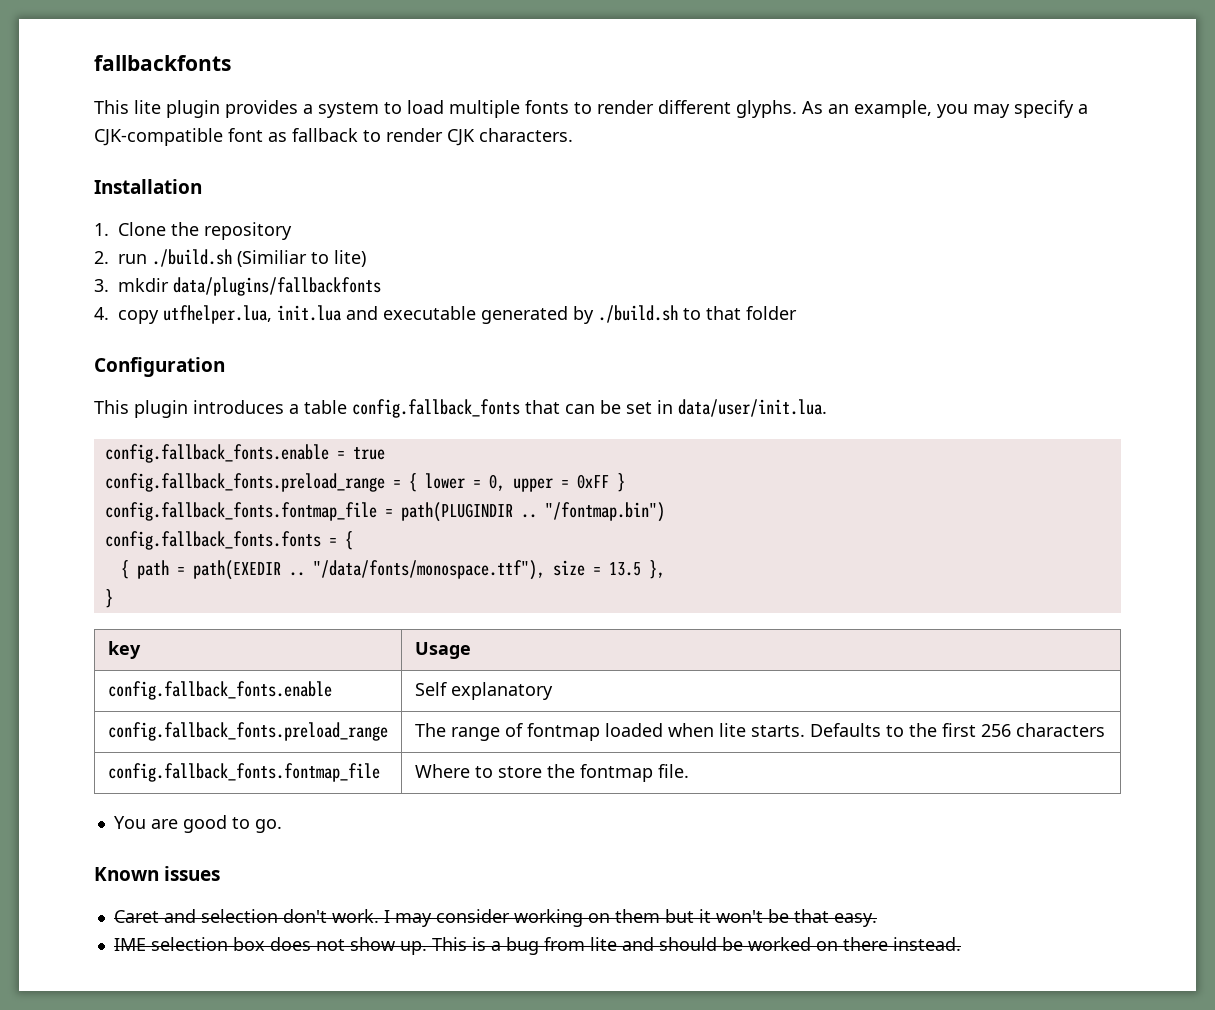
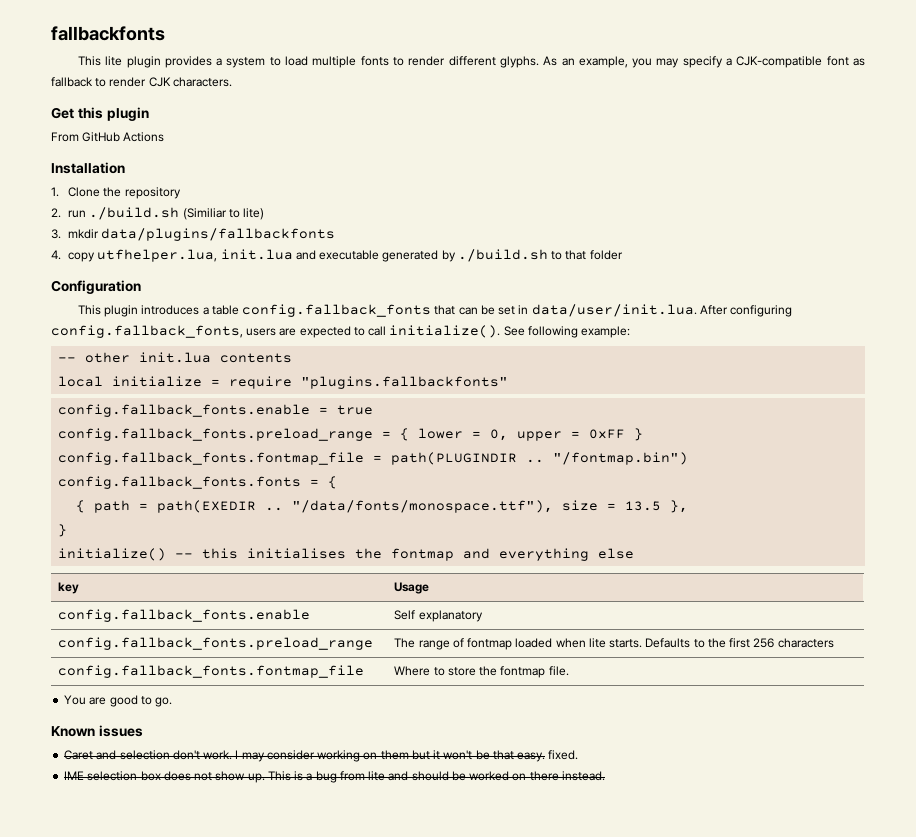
(573, 135) none -> [51,107,149,121] [51,132,165,142] // Get this plugin // From GitHub Actions
(827, 408) none -> [699,305,793,317] [51,325,631,338] [58,352,293,363] [58,376,509,389] After configuring config.fallback_fonts, users are expected to call initialize(). See following example: // -- other init.lua contents // local initialize = require "plugins.fallbackfonts"
(113, 598) none -> [58,548,635,561] // initialize() -- this initialises the fontmap and everything else
(877, 920) none -> [548,750,579,760] fixed.

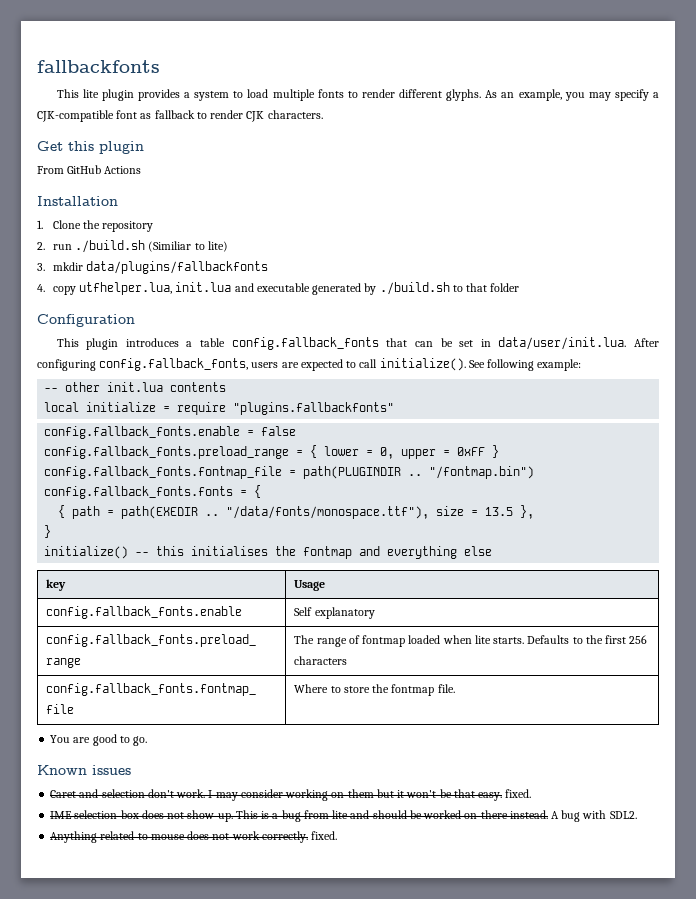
[337,405,374,415] true -> [261,426,297,436] false
(605, 776) none -> [551,810,637,822] [50,831,338,843] A bug with SDL2. // Anything related to mouse does not work correctly. fixed.

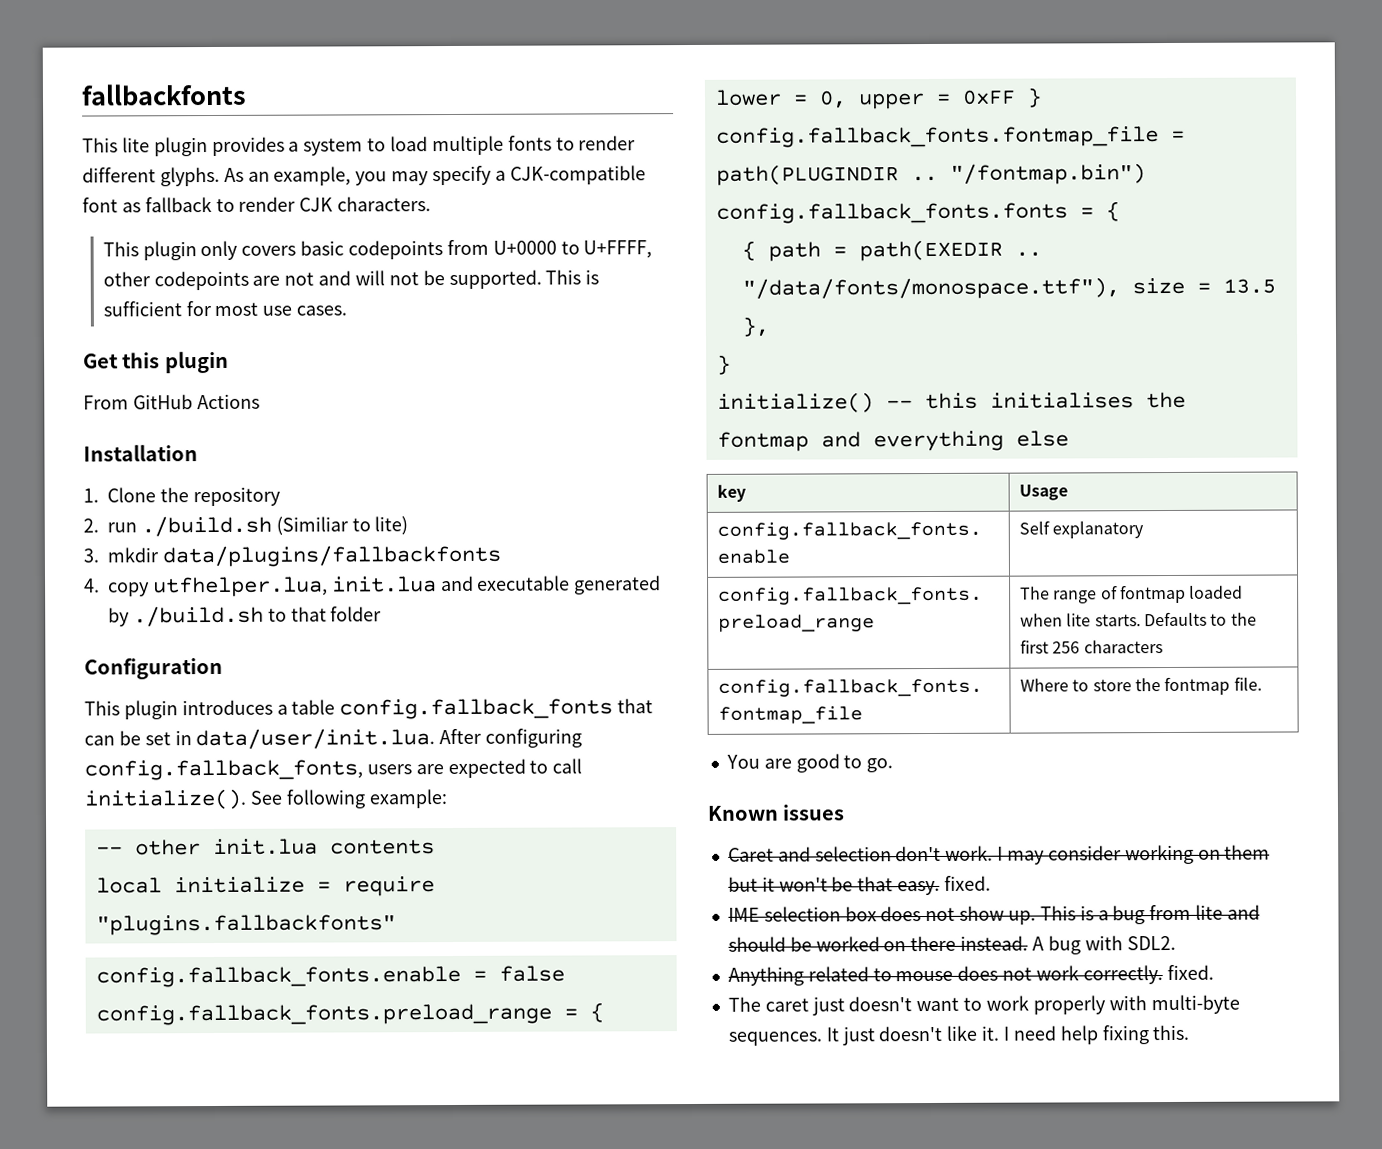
(323, 114) none -> [102,239,653,261] [102,269,600,291] [102,301,348,317] // This plugin only covers basic codepoints from U+0000 to U+FFFF, other codepoints are not and will not be supported. This is sufficient for most use cases.
(338, 835) none -> [727,994,1240,1016] [727,1024,1190,1046] // The caret just doesn't want to work properly with multi-byte sequences. It just doesn't like it. I need help fixing this.

